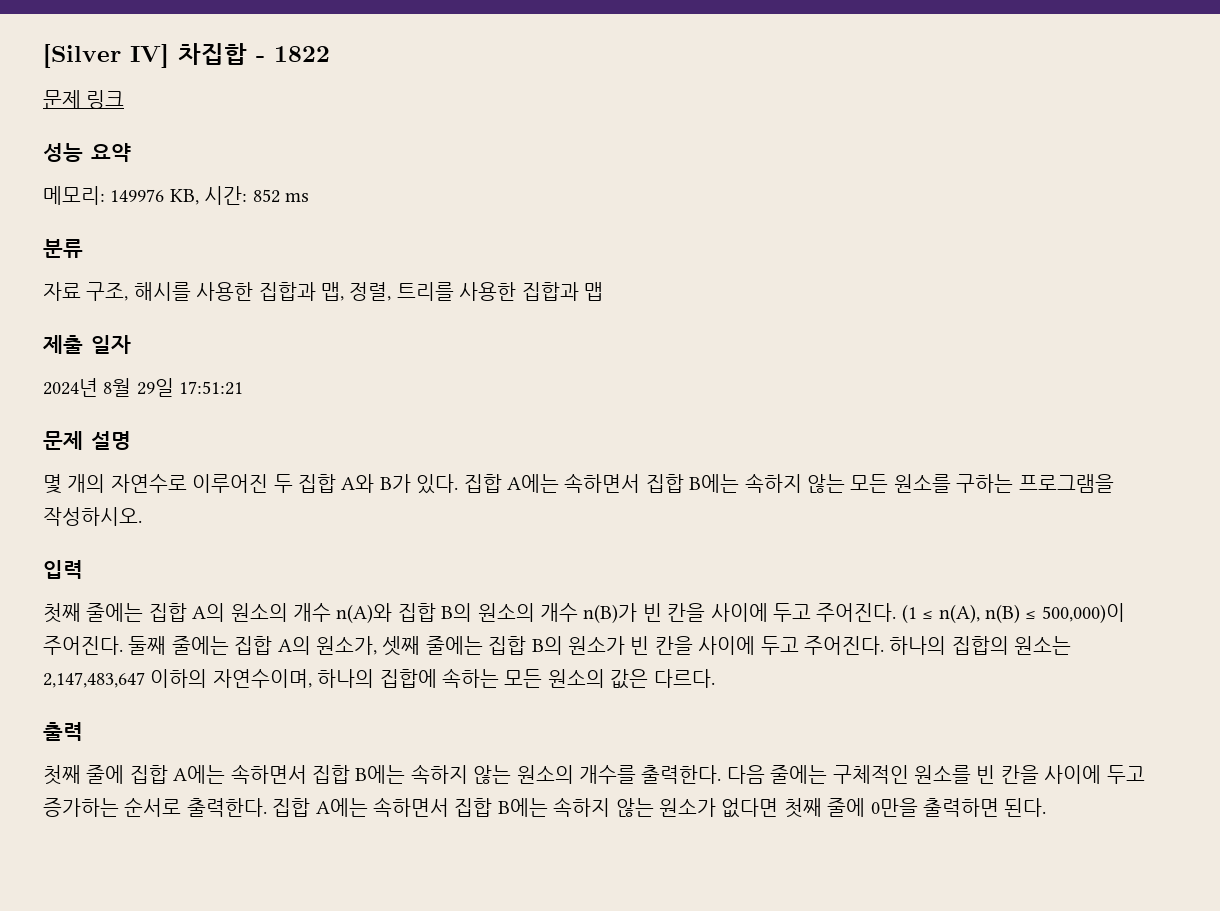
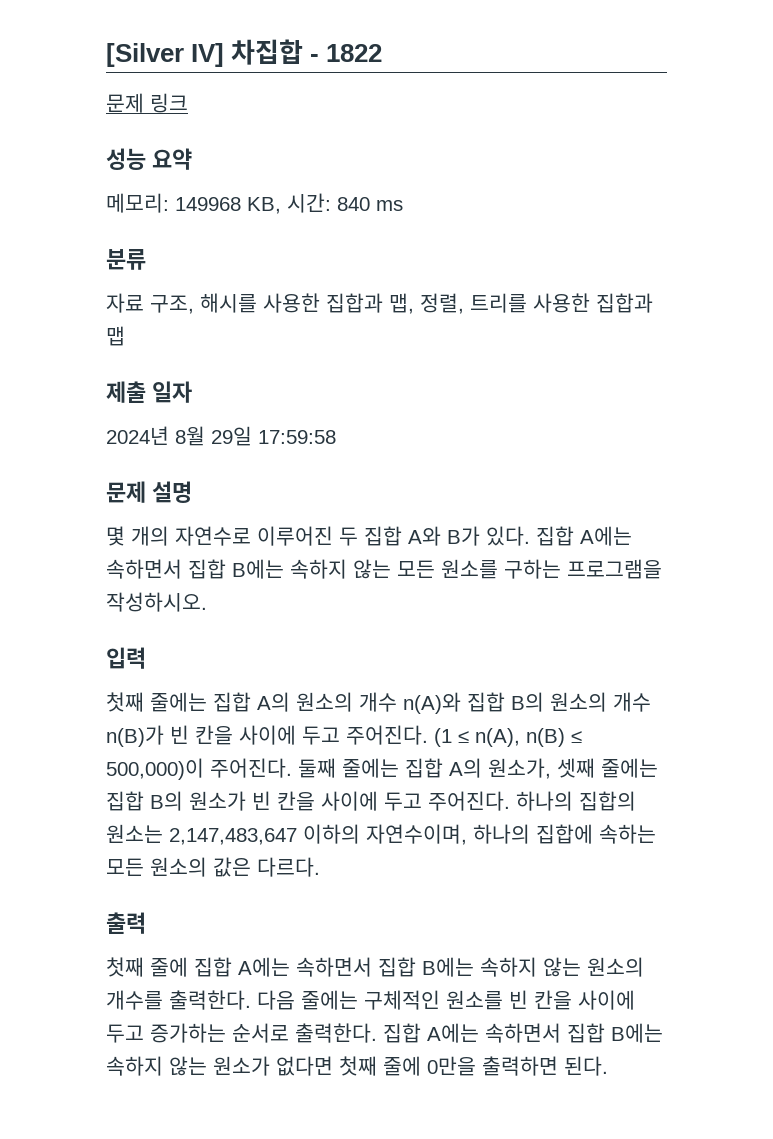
[110,189,165,202] 149976 -> [175,197,241,211] 149968
[252,189,280,203] 852 -> [337,197,370,211] 840
[179,381,244,395] 17:51:21 -> [258,430,336,444] 17:59:58

